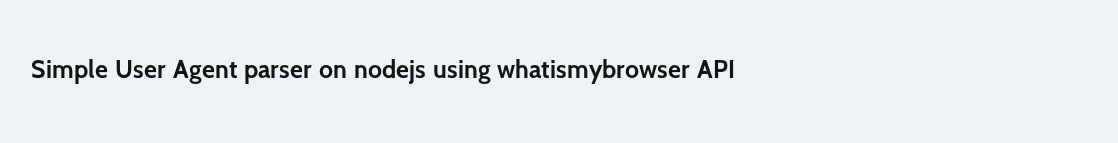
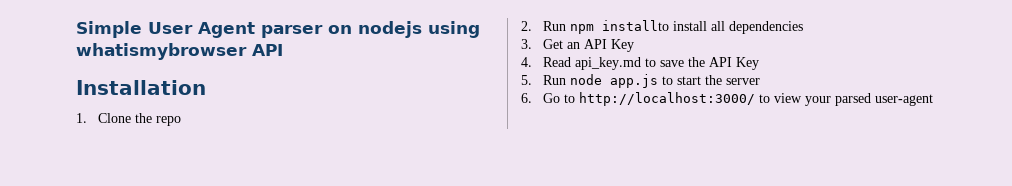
(735, 69) none -> [76,80,206,95] [76,113,182,126] [521,20,804,34] [521,39,635,52] [521,57,760,70] [521,74,761,88] [521,92,934,106] // Installation // 1. Clone the repo // 2. Run npm installto install all dependencies // 3. Get an API Key // 4. Read api_key.md to save the API Key // 5. Run node app.js to start the server // 6. Go to http://localhost:3000/ to view your parsed user-agent

